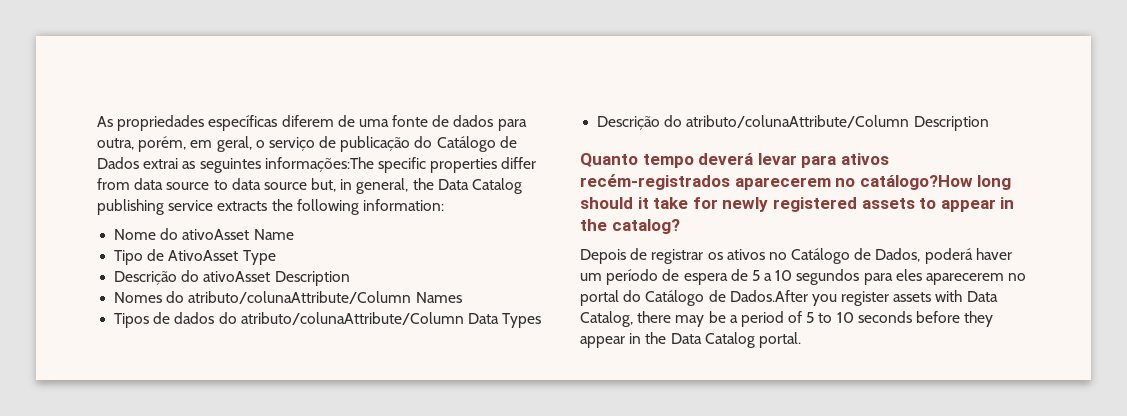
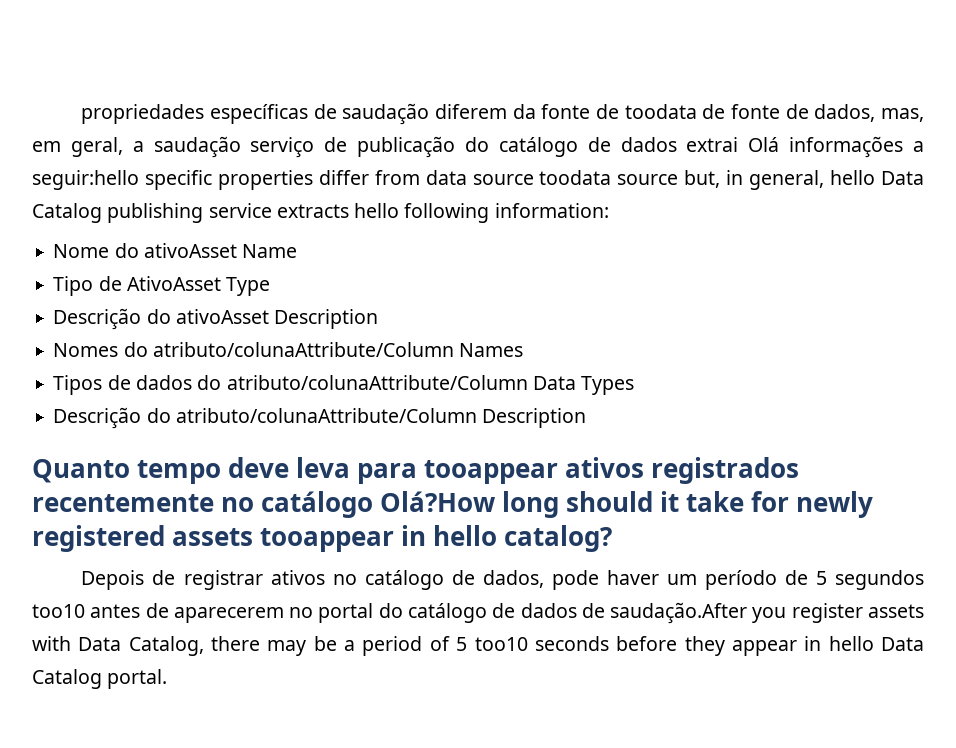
[97,116,113,127] As -> (81, 114) none
[281,115,527,131] [97,136,517,152] [97,157,374,173] diferem de uma fonte de dados para outra, porém, em geral, o serviço de publicação do Catálogo de Dados extrai as seguintes informações:The -> [313,103,924,125] [32,136,925,158] [32,170,139,190] de saudação diferem da fonte de toodata de fonte de dados, mas, em geral, a saudação serviço de publicação do catálogo de dados extrai Olá informações a seguir:hello
[213,178,261,190] to data -> [539,170,612,185] toodata
[412,178,434,190] the -> [830,170,876,185] hello
[271,199,293,211] the -> [354,203,400,218] hello
[698,153,889,168] [580,174,973,190] deverá levar para ativos recém-registrados aparecerem no catálogo?How -> [228,457,800,484] [32,491,496,518] deve leva para tooappear ativos registrados recentemente no catálogo Olá?How
[919,197,1015,212] [580,219,607,231] to appear in the -> [260,525,498,552] tooappear in hello
[707,252,723,260] os -> (263, 580) none
[791,248,1012,264] [580,269,1027,285] [580,290,808,306] Catálogo de Dados, poderá haver um período de espera de 5 a 10 segundos para eles aparecerem no portal do Catálogo de Dados.After -> [364,570,924,590] [32,602,748,624] catálogo de dados, pode haver um período de 5 segundos too10 antes de aparecerem no portal do catálogo de dados de saudação.After
[818,312,854,323] to 10 -> [474,637,528,651] too10
[645,332,667,344] the -> [828,636,874,651] hello

